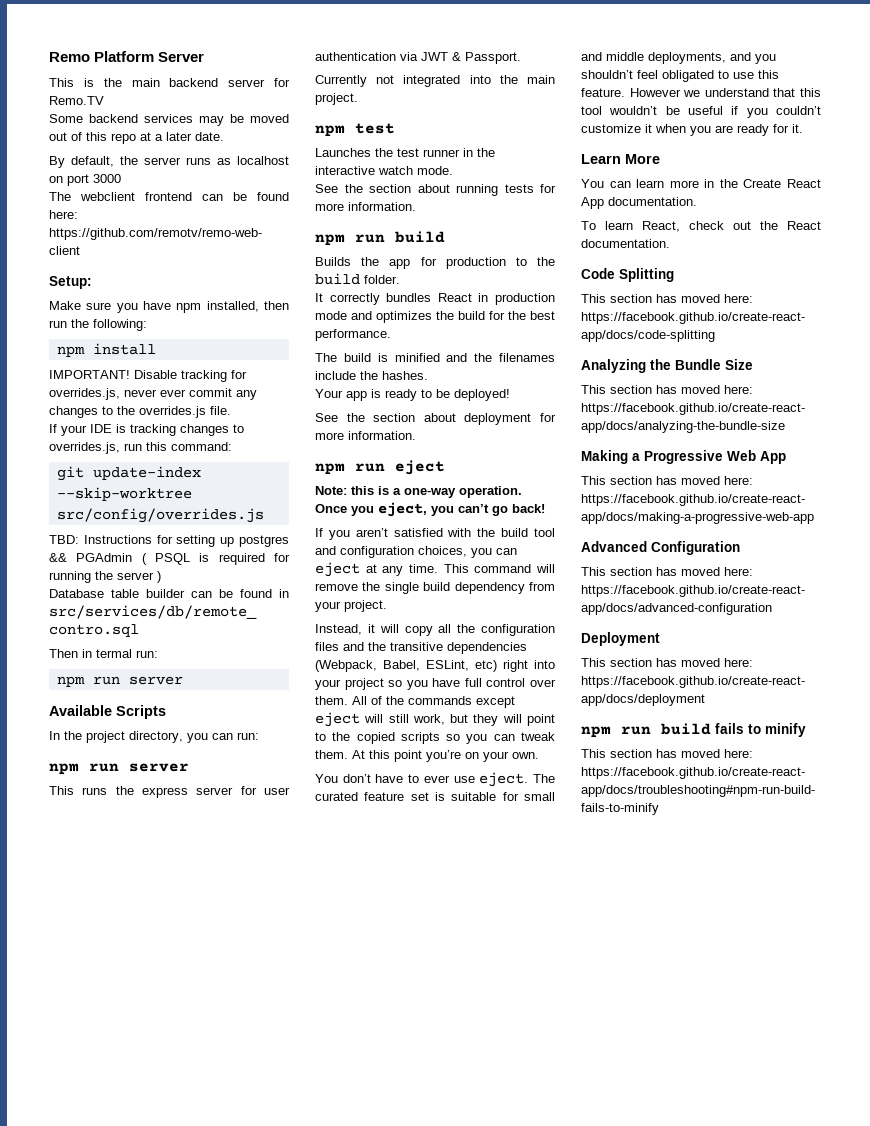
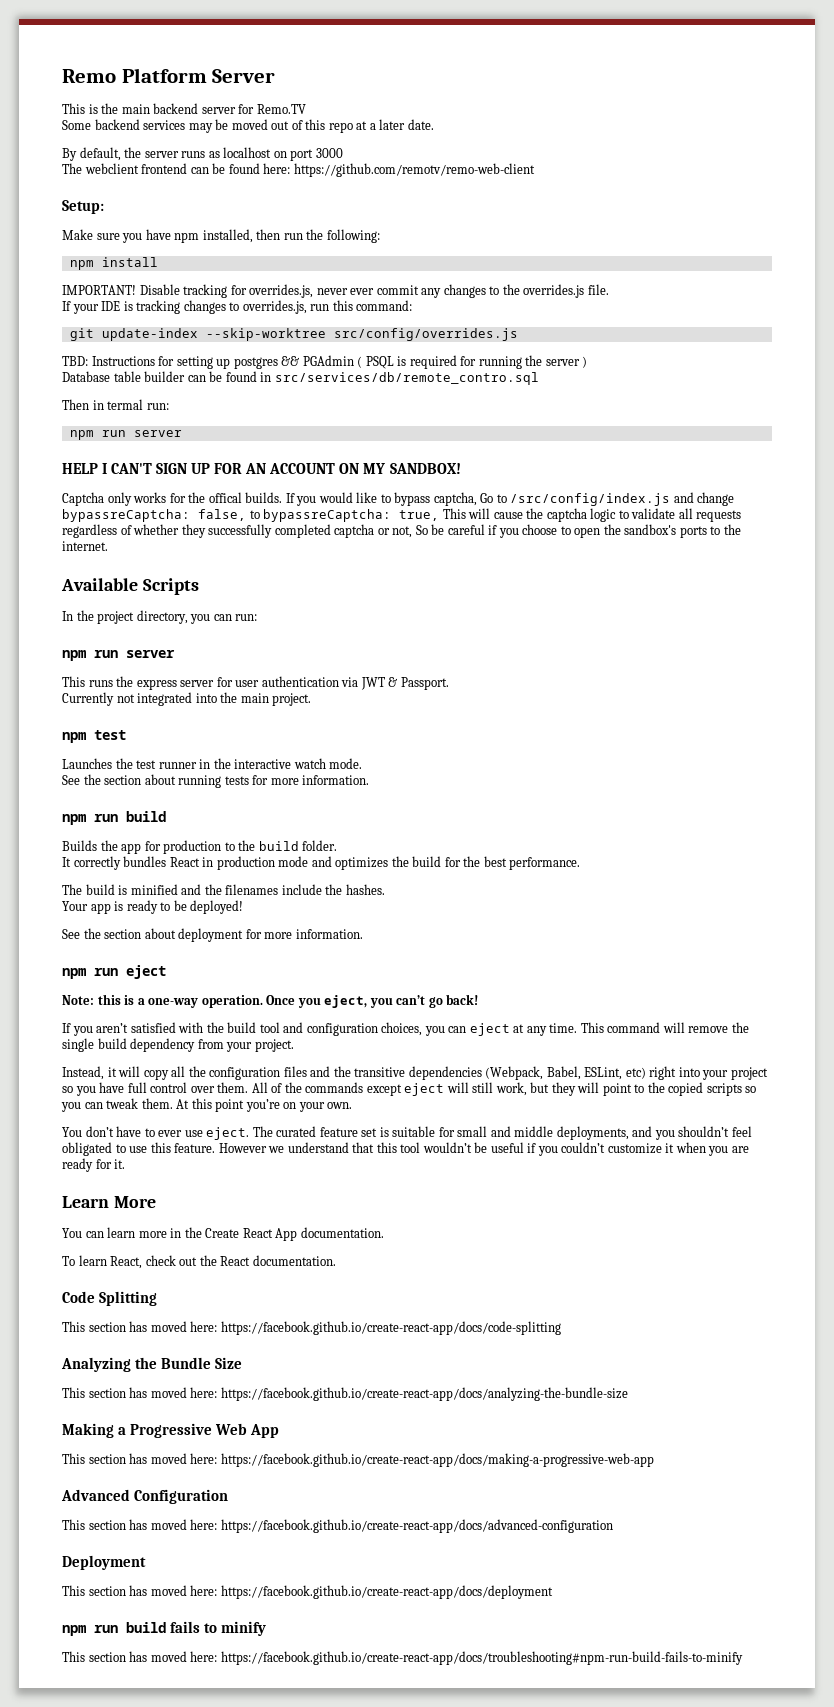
(183, 680) none -> [62,463,461,474] [62,492,735,506] [62,508,742,522] [62,524,741,538] [62,541,108,551] // HELP I CAN'T SIGN UP FOR AN ACCOUNT ON MY SANDBOX! // Captcha only works for the offical builds. If you would like to bypass captcha, Go to /src/config/index.js and change bypassreCaptcha: false, to bypassreCaptcha: true, This will cause the captcha logic to validate all requests regardless of whether they successfully completed captcha or not, So be careful if you choose to open the sandbox's ports to the internet.

